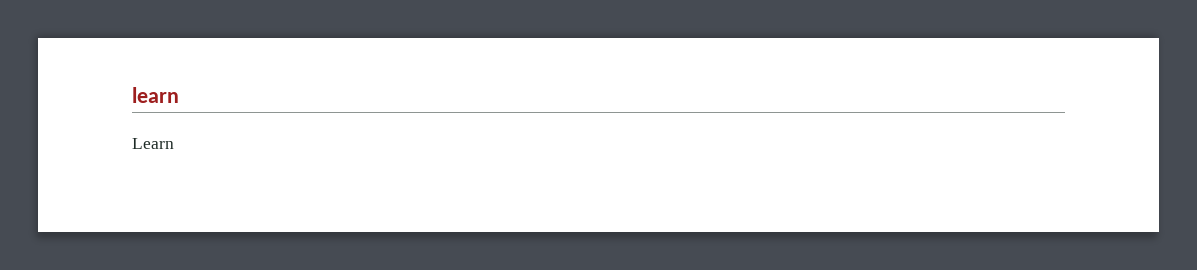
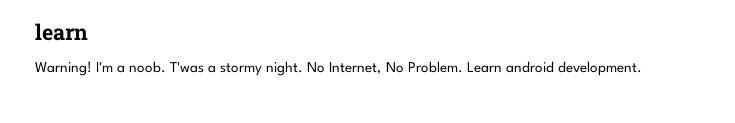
[132,138,174,149] Learn -> [35,61,642,76] Warning! I'm a noob. T'was a stormy night. No Internet, No Problem. Learn android development.

